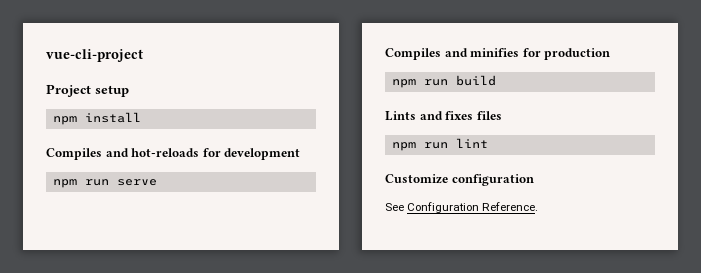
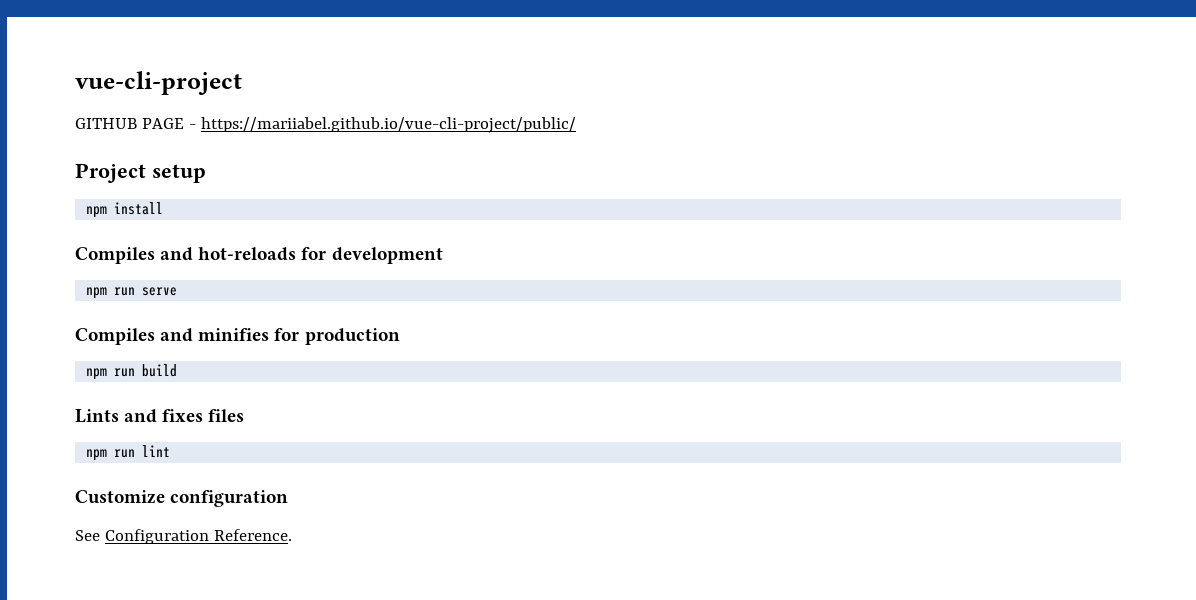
(143, 55) none -> [75,117,576,133] // GITHUB PAGE - https://mariiabel.github.io/vue-cli-project/public/

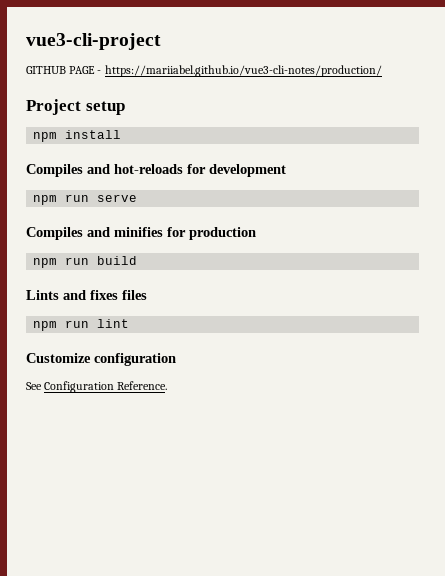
[75,71,242,95] vue-cli-project -> [26,33,161,50] vue3-cli-project
[200,117,576,133] https://mariiabel.github.io/vue-cli-project/public/ -> [104,65,382,77] https://mariiabel.github.io/vue3-cli-notes/production/

